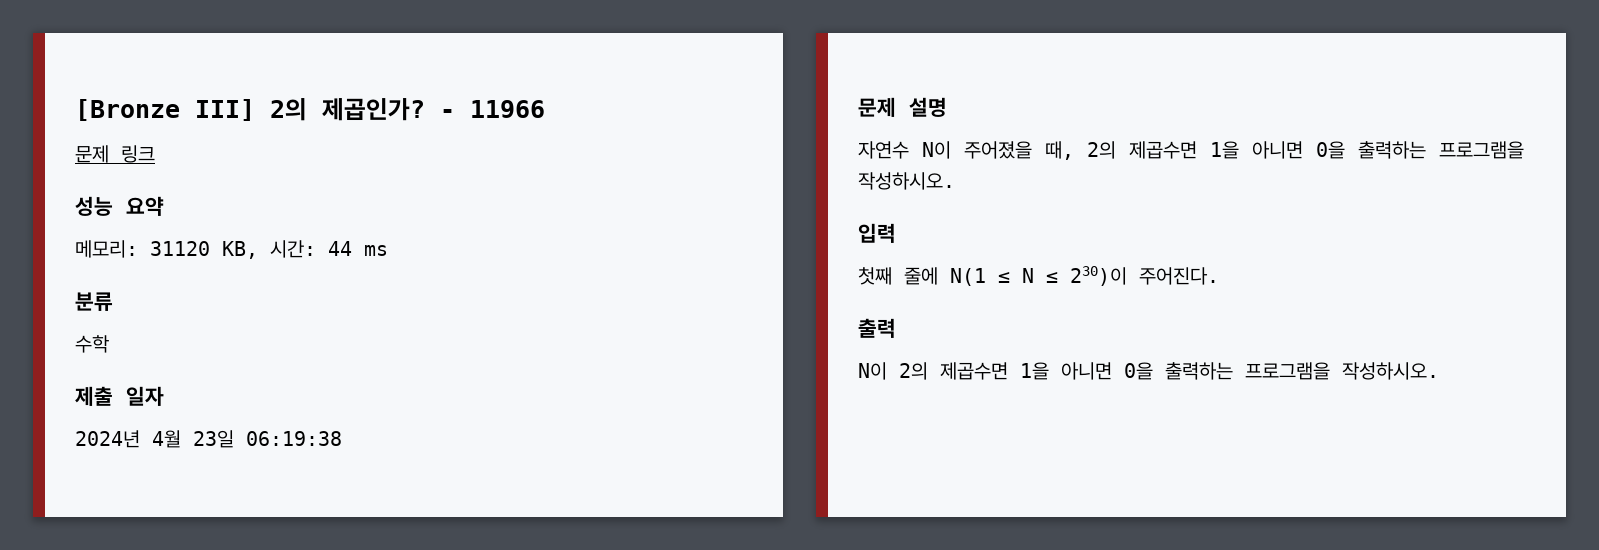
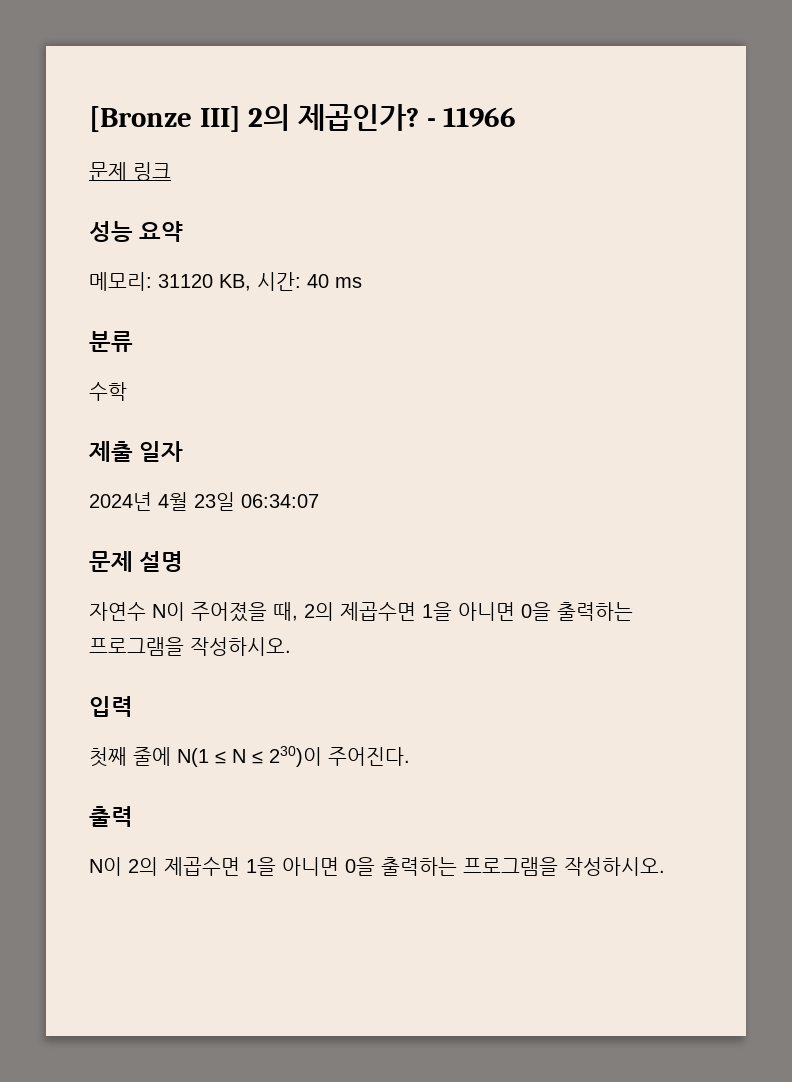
[328,241,352,256] 44 -> [307,274,329,288] 40
[246,431,342,446] 06:19:38 -> [241,494,319,508] 06:34:07

